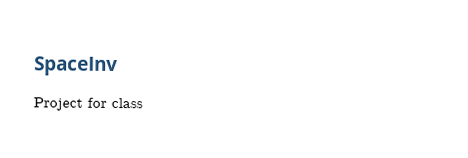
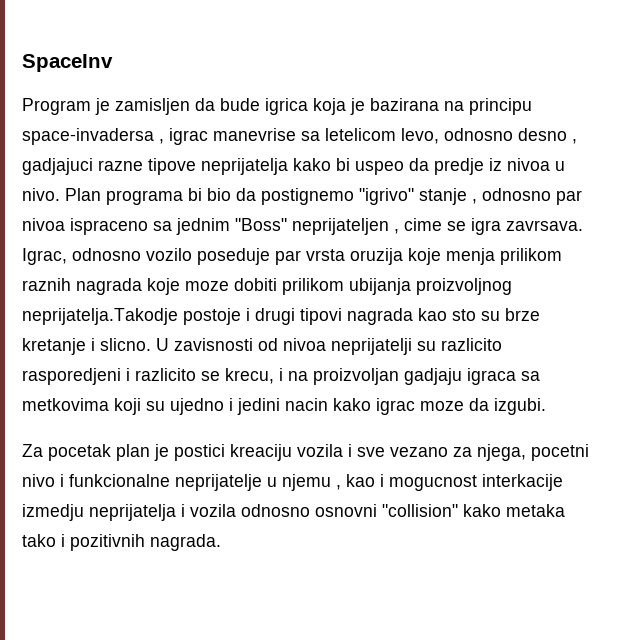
[33,97,143,111] Project for class -> [22,98,532,115] [22,128,577,145] [22,158,565,175] [22,188,582,205] [22,218,583,235] [22,248,562,265] [22,278,512,295] [22,308,540,325] [22,338,502,355] [22,368,540,385] [22,398,546,415] [22,444,589,461] [22,474,563,491] [22,504,565,521] [22,534,221,551] Program je zamisljen da bude igrica koja je bazirana na principu space-invadersa , igrac manevrise sa letelicom levo, odnosno desno , gadjajuci razne tipove neprijatelja kako bi uspeo da predje iz nivoa u nivo. Plan programa bi bio da postignemo "igrivo" stanje , odnosno par nivoa ispraceno sa jednim "Boss" neprijateljen , cime se igra zavrsava. Igrac, odnosno vozilo poseduje par vrsta oruzija koje menja prilikom raznih nagrada koje moze dobiti prilikom ubijanja proizvoljnog neprijatelja.Takodje postoje i drugi tipovi nagrada kao sto su brze kretanje i slicno. U zavisnosti od nivoa neprijatelji su razlicito rasporedjeni i razlicito se krecu, i na proizvoljan gadjaju igraca sa metkovima koji su ujedno i jedini nacin kako igrac moze da izgubi. // Za pocetak plan je postici kreaciju vozila i sve vezano za njega, pocetni nivo i funkcionalne neprijatelje u njemu , kao i mogucnost interkacije izmedju neprijatelja i vozila odnosno osnovni "collision" kako metaka tako i pozitivnih nagrada.

